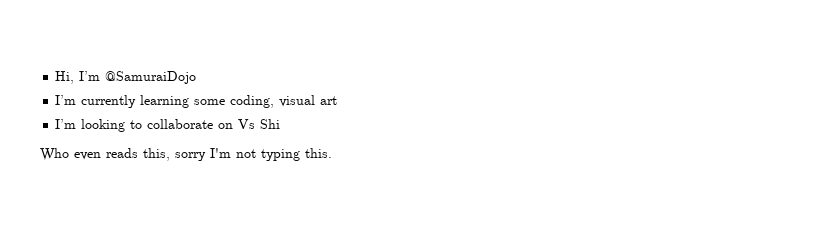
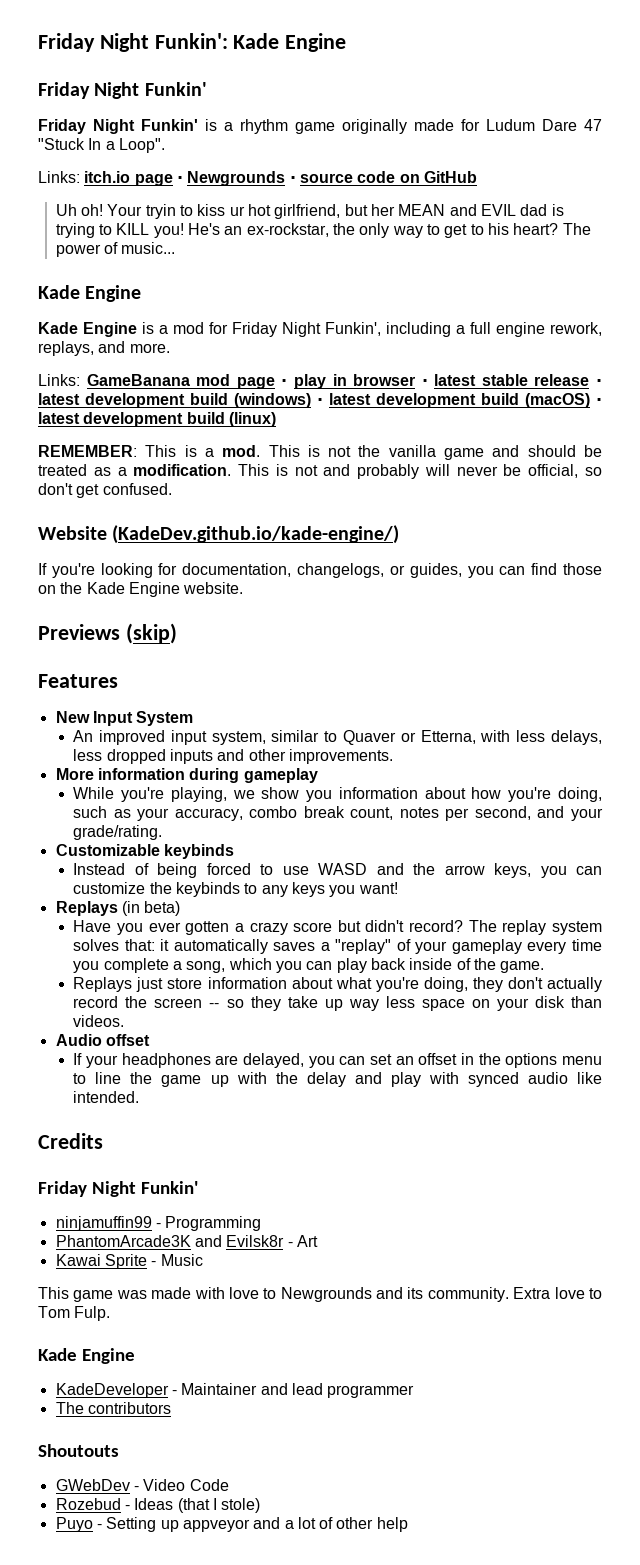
[55,71,197,84] [55,95,338,108] [55,119,281,132] [40,148,332,161] Hi, I’m @SamuraiDojo // I’m currently learning some coding, visual art // I’m looking to collaborate on Vs Shi // Who even reads this, sorry I'm not typing this. -> [38,33,347,52] [38,82,207,99] [38,119,602,134] [38,138,165,153] [38,171,477,186] [55,204,564,219] [55,223,591,238] [55,242,176,257] [38,285,142,302] [38,322,602,337] [38,341,170,356] [38,374,602,389] [38,393,602,408] [38,412,276,427] [38,445,603,460] [38,464,602,479] [38,483,172,498] [38,525,400,544] [38,563,603,578] [38,582,244,597] [38,623,177,644] [38,674,118,688] [55,711,194,726] [73,730,602,745] [73,749,393,764] [55,768,318,783] [73,787,602,802] [73,806,603,821] [73,825,163,840] [55,844,234,859] [73,863,603,878] [73,882,398,897] [55,901,181,916] [73,920,602,935] [73,939,602,954] [73,958,545,973] [73,977,602,992] [73,996,603,1011] [73,1015,125,1027] [55,1034,150,1046] [73,1053,603,1068] [73,1072,602,1087] [73,1091,140,1103] [38,1133,103,1149] [38,1181,198,1197] [55,1216,262,1231] [55,1235,318,1247] [55,1254,203,1269] [38,1287,603,1302] [38,1306,111,1321] [38,1348,135,1364] [55,1383,415,1398] [55,1402,171,1414] [38,1444,119,1457] [55,1479,229,1491] [55,1498,261,1513] [55,1517,408,1532] Friday Night Funkin': Kade Engine // Friday Night Funkin' // Friday Night Funkin' is a rhythm game originally made for Ludum Dare 47 "Stuck In a Loop". // Links: itch.io page ⋅ Newgrounds ⋅ source code on GitHub // Uh oh! Your tryin to kiss ur hot girlfriend, but her MEAN and EVIL dad is trying to KILL you! He's an ex-rockstar, the only way to get to his heart? The power of music... // Kade Engine // Kade Engine is a mod for Friday Night Funkin', including a full engine rework, replays, and more. // Links: GameBanana mod page ⋅ play in browser ⋅ latest stable release ⋅ latest development build (windows) ⋅ latest development build (macOS) ⋅ latest development build (linux) // REMEMBER: This is a mod. This is not the vanilla game and should be treated as a modification. This is not and probably will never be official, so don't get confused. // Website (KadeDev.github.io/kade-engine/) // If you're looking for documentation, changelogs, or guides, you can find those on the Kade Engine website. // Previews (skip) // Features // New Input System // An improved input system, similar to Quaver or Etterna, with less delays, less dropped inputs and other improvements. // More information during gameplay // While you're playing, we show you information about how you're doing, such as your accuracy, combo break count, notes per second, and your grade/rating. // Customizable keybinds // Instead of being forced to use WASD and the arrow keys, you can customize the keybinds to any keys you want! // Replays (in beta) // Have you ever gotten a crazy score but didn't record? The replay system solves that: it automatically saves a "replay" of your gameplay every time you complete a song, which you can play back inside of the game. // Replays just store information about what you're doing, they don't actually record the screen -- so they take up way less space on your disk than videos. // Audio offset // If your headphones are delayed, you can set an offset in the options menu to line the game up with the delay and play with synced audio like intended. // Credits // Friday Night Funkin' // ninjamuffin99 - Programming // PhantomArcade3K and Evilsk8r - Art // Kawai Sprite - Music // This game was made with love to Newgrounds and its community. Extra love to Tom Fulp. // Kade Engine // KadeDeveloper - Maintainer and lead programmer // The contributors // Shoutouts // GWebDev - Video Code // Rozebud - Ideas (that I stole) // Puyo - Setting up appveyor and a lot of other help

